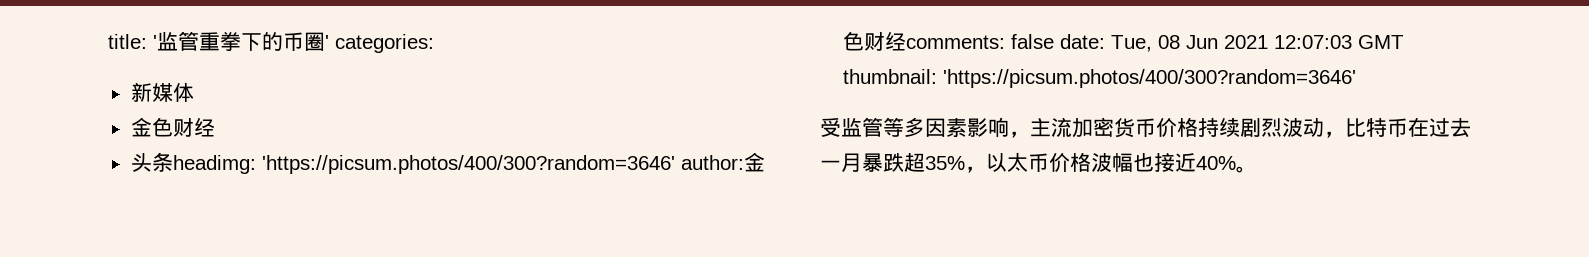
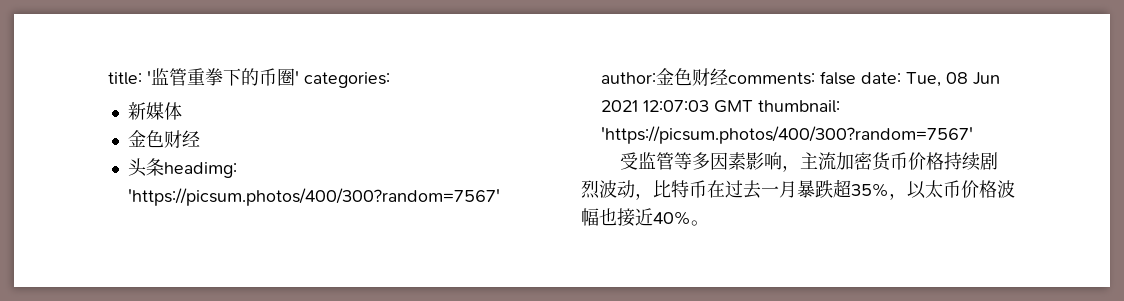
[261,155,675,174] 'https://picsum.photos/400/300?random=3646' -> [127,188,500,206] 'https://picsum.photos/400/300?random=7567'
[942,69,1356,88] 'https://picsum.photos/400/300?random=3646' -> [600,126,973,144] 'https://picsum.photos/400/300?random=7567'

